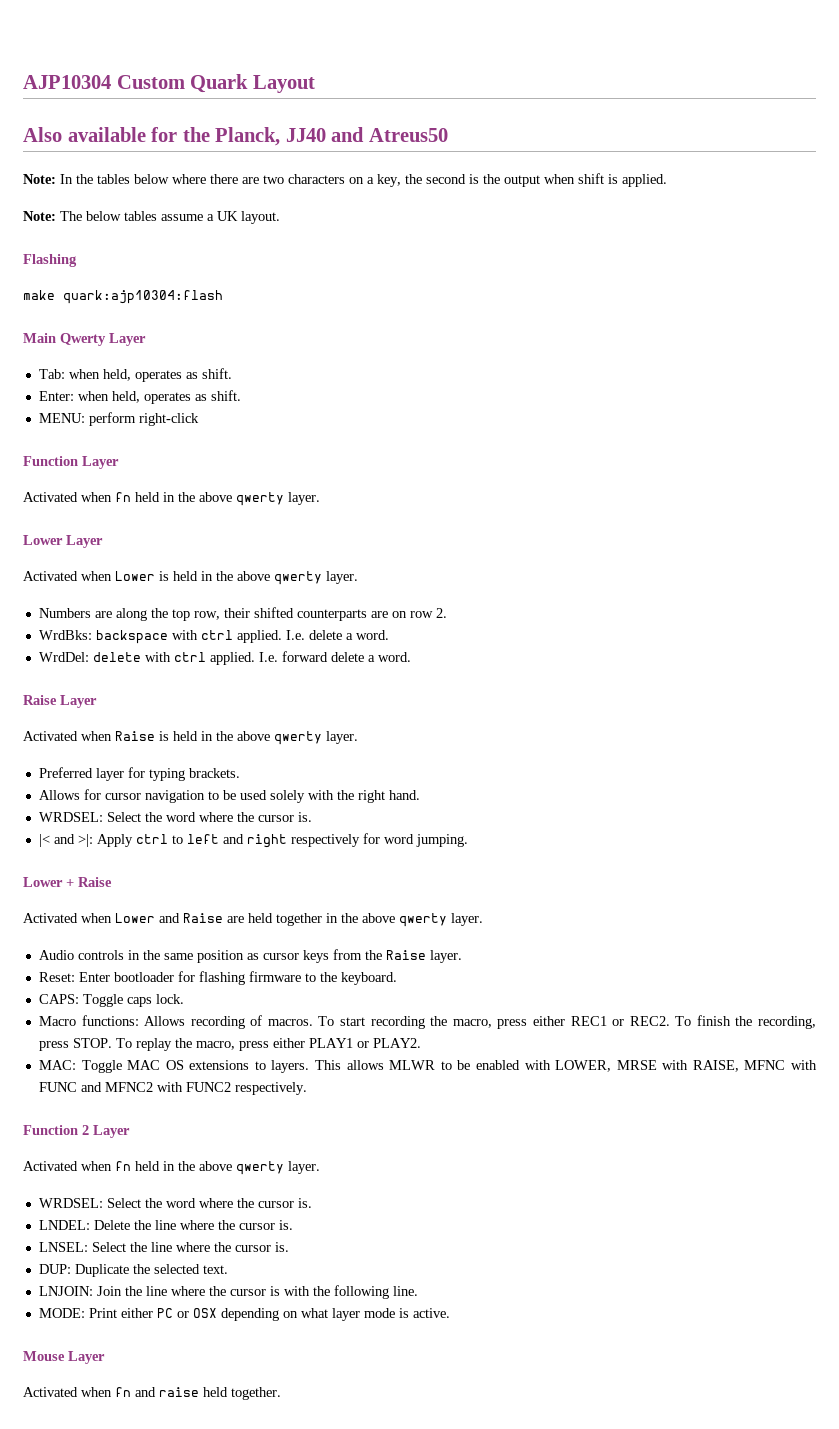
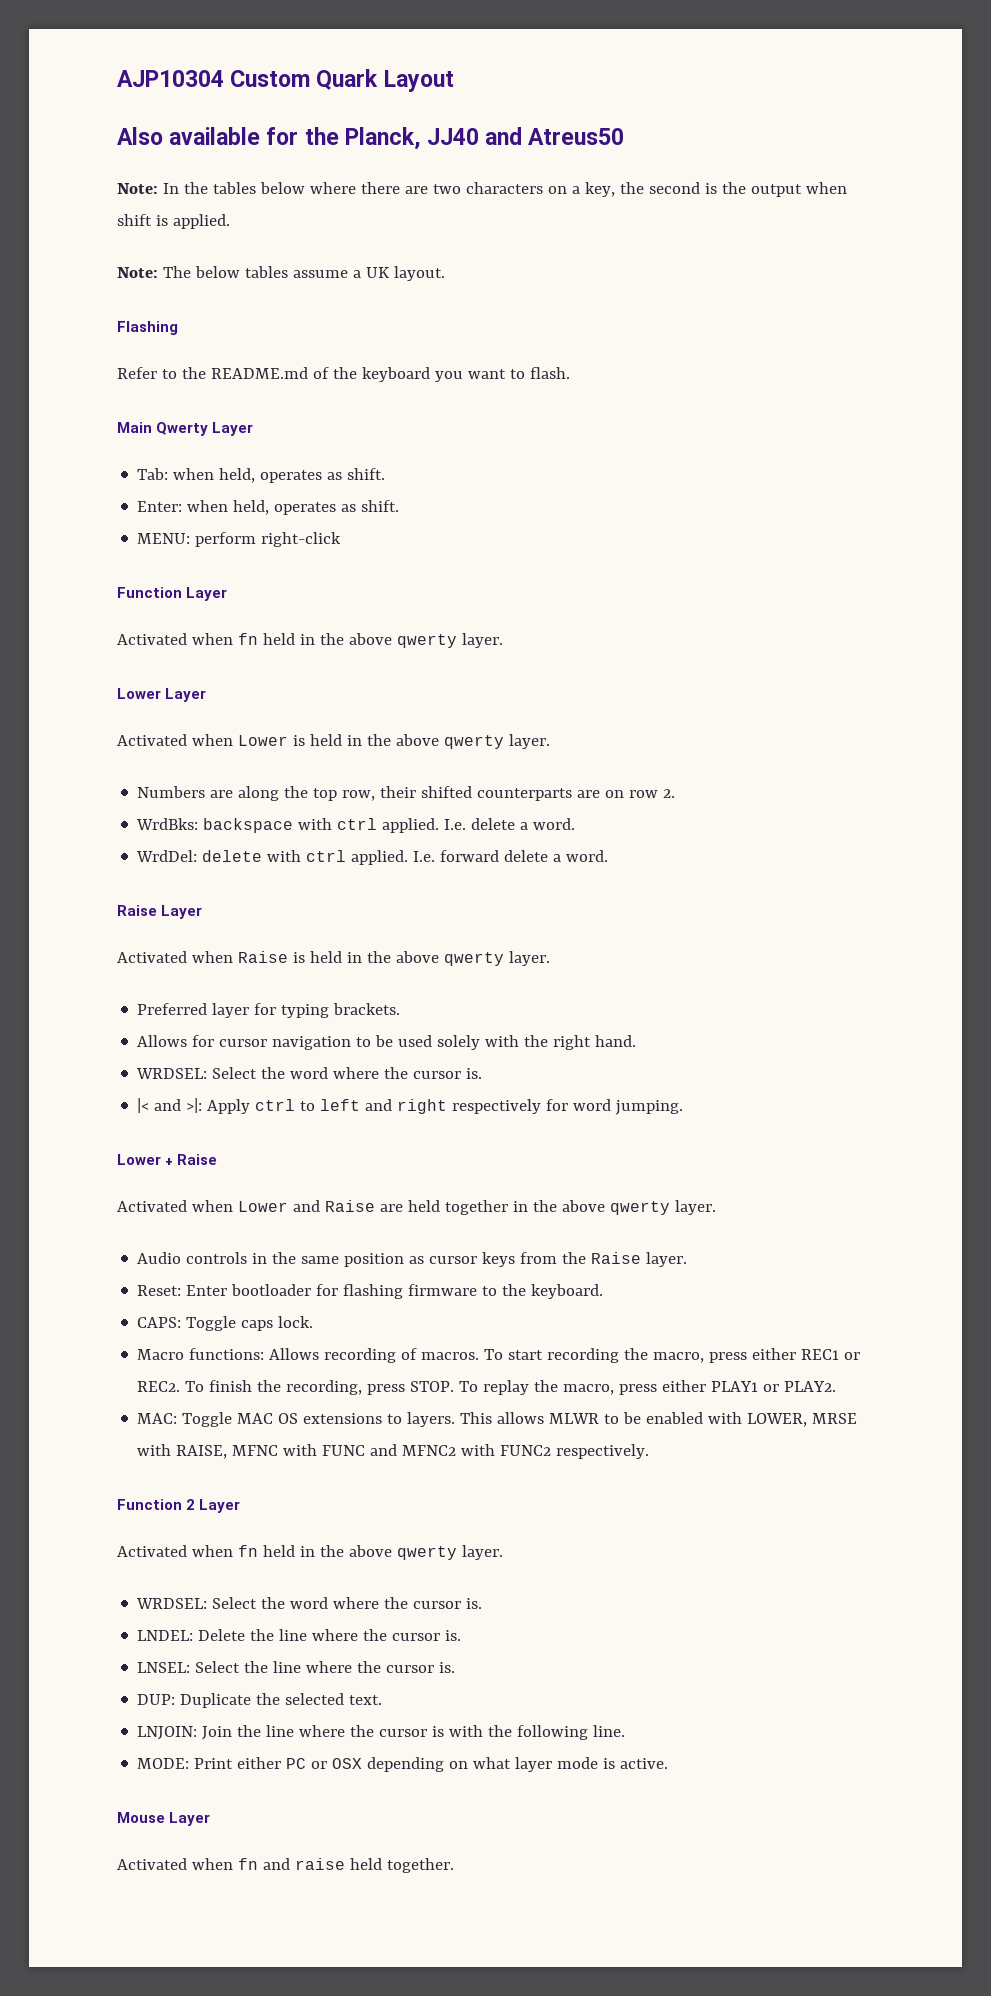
[23,290,223,304] make quark:ajp10304:flash -> [117,367,570,382] Refer to the README.md of the keyboard you want to flash.

